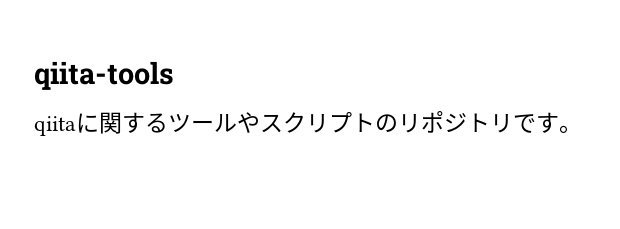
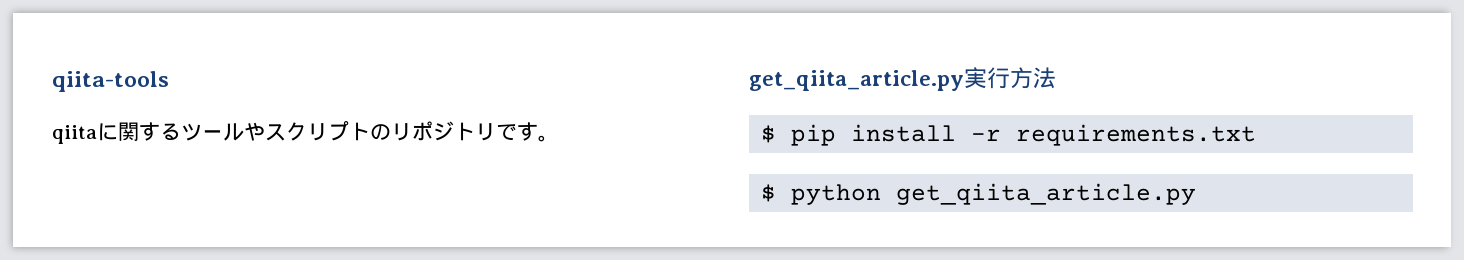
(582, 129) none -> [749,67,1056,91] [761,124,1257,146] [761,183,1197,205] // get_qiita_article.py実行方法 // $ pip install -r requirements.txt // $ python get_qiita_article.py

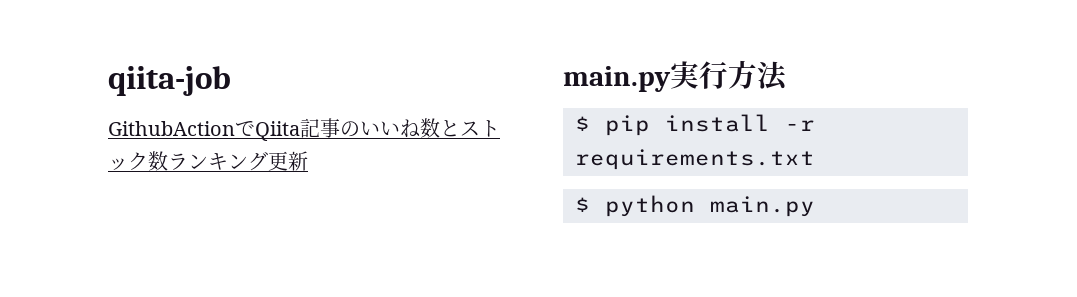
[52,71,169,92] [52,121,559,144] [749,70,964,91] qiita-tools // qiitaに関するツールやスクリプトのリポジトリです。 // get_qiita_article.py -> [108,66,231,96] [108,118,500,141] [108,151,308,171] [563,66,671,92] qiita-job // GithubActionでQiita記事のいいね数とストック数ランキング更新 // main.py
[896,183,1197,205] get_qiita_article.py -> [710,196,815,217] main.py

